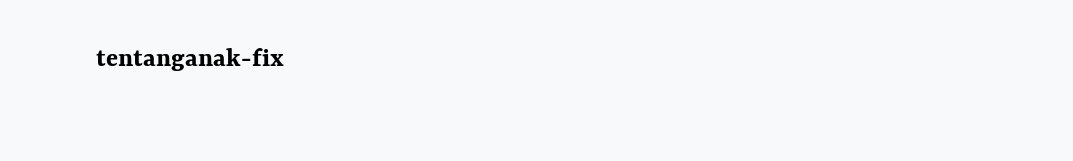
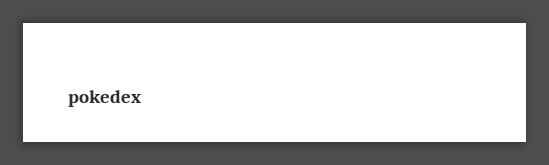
[96,48,284,71] tentanganak-fix -> [68,90,141,107] pokedex

